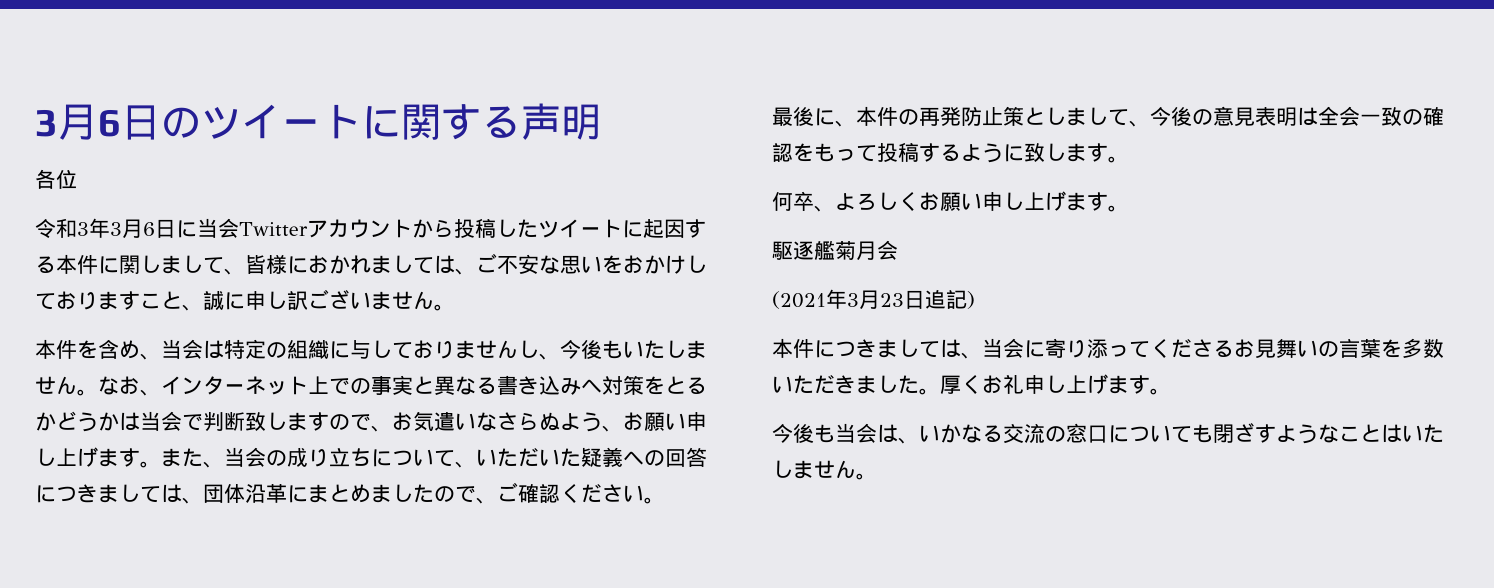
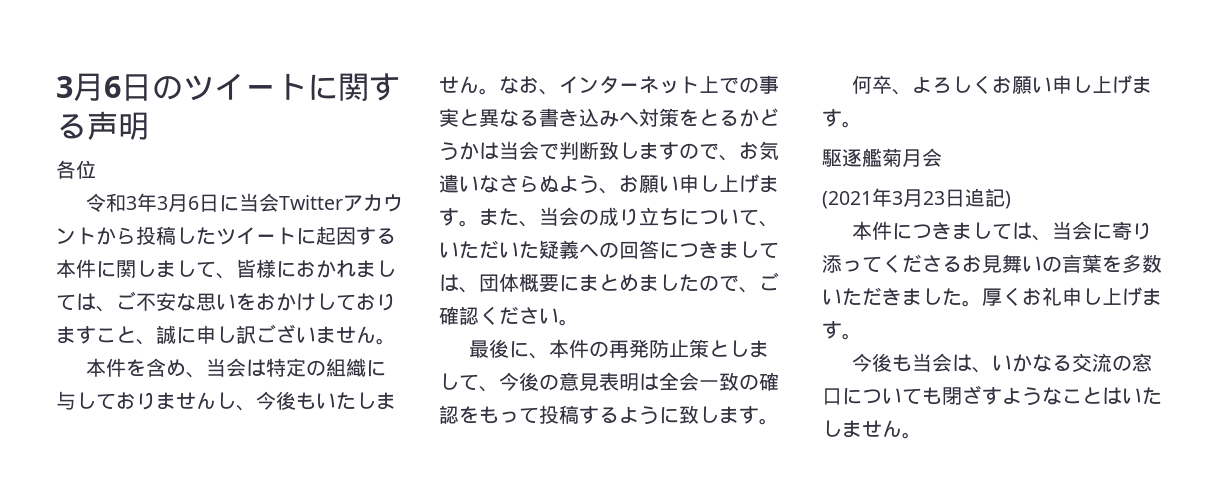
[245,484,287,503] 沿革 -> [519,273,559,292] 概要

